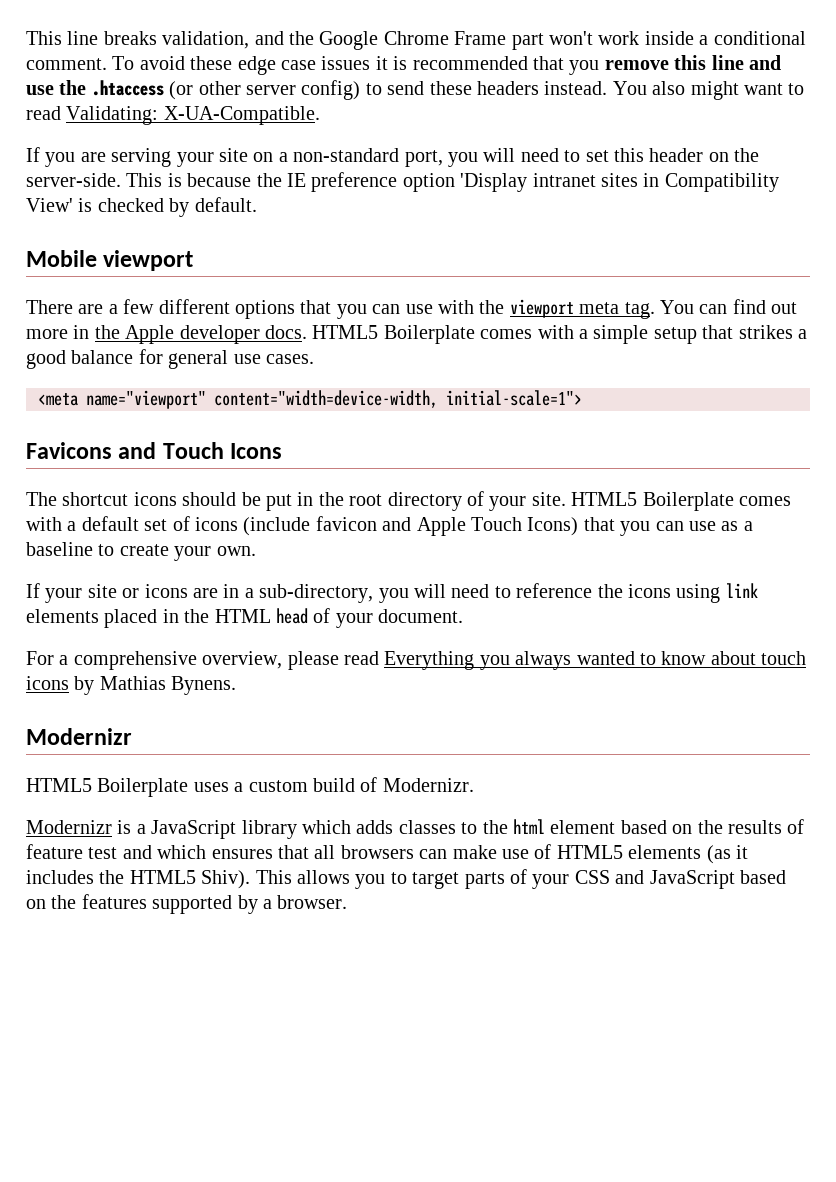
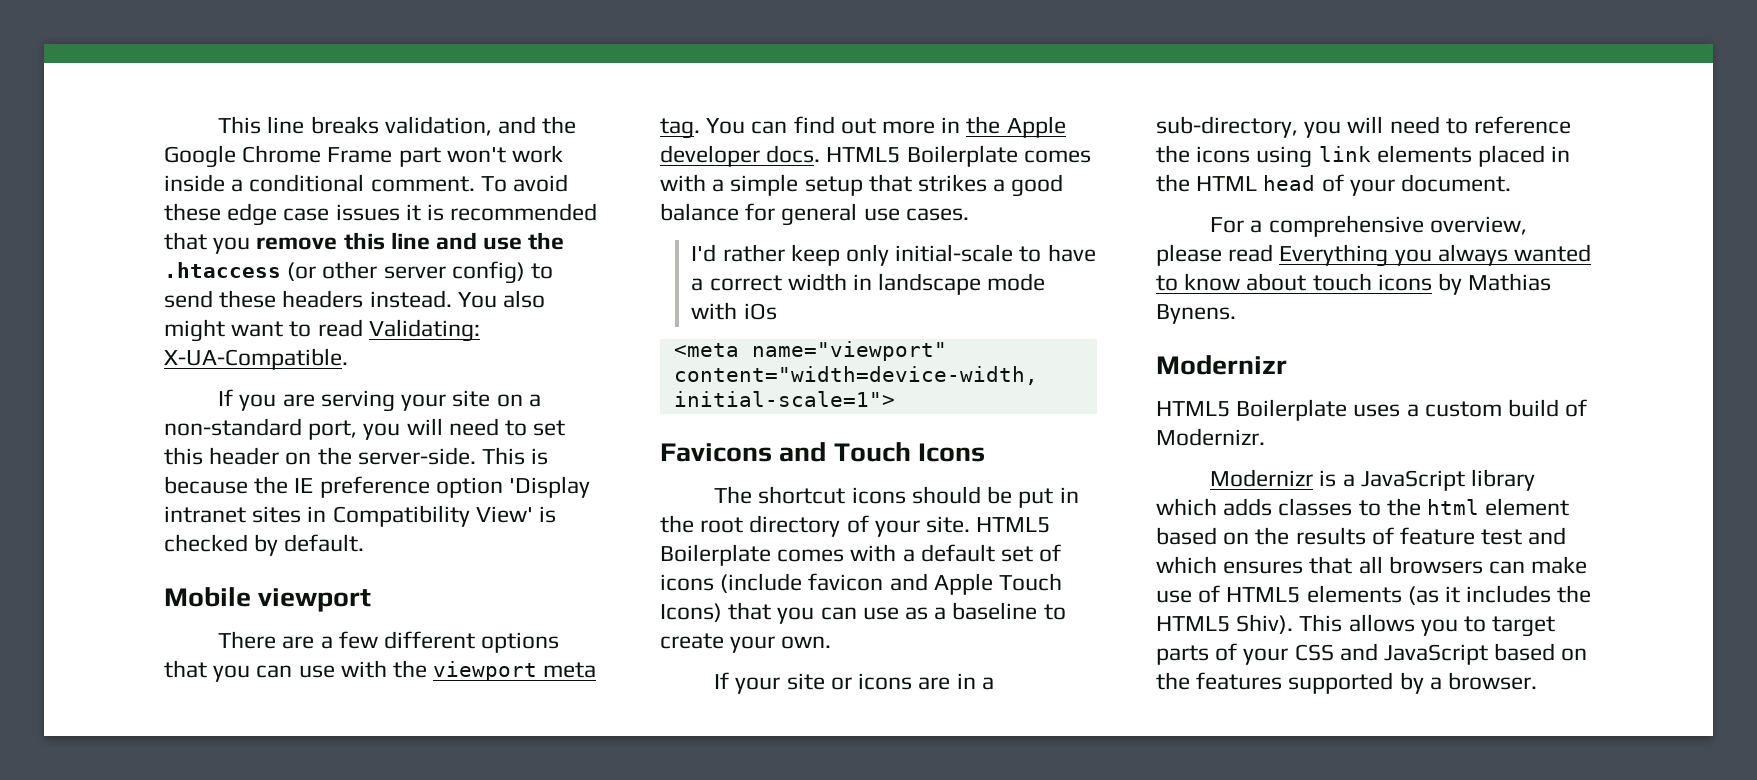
(314, 359) none -> [691,244,1096,266] [691,273,1046,295] [691,302,777,320] // I'd rather keep only initial-scale to have a correct width in landscape mode with iOs

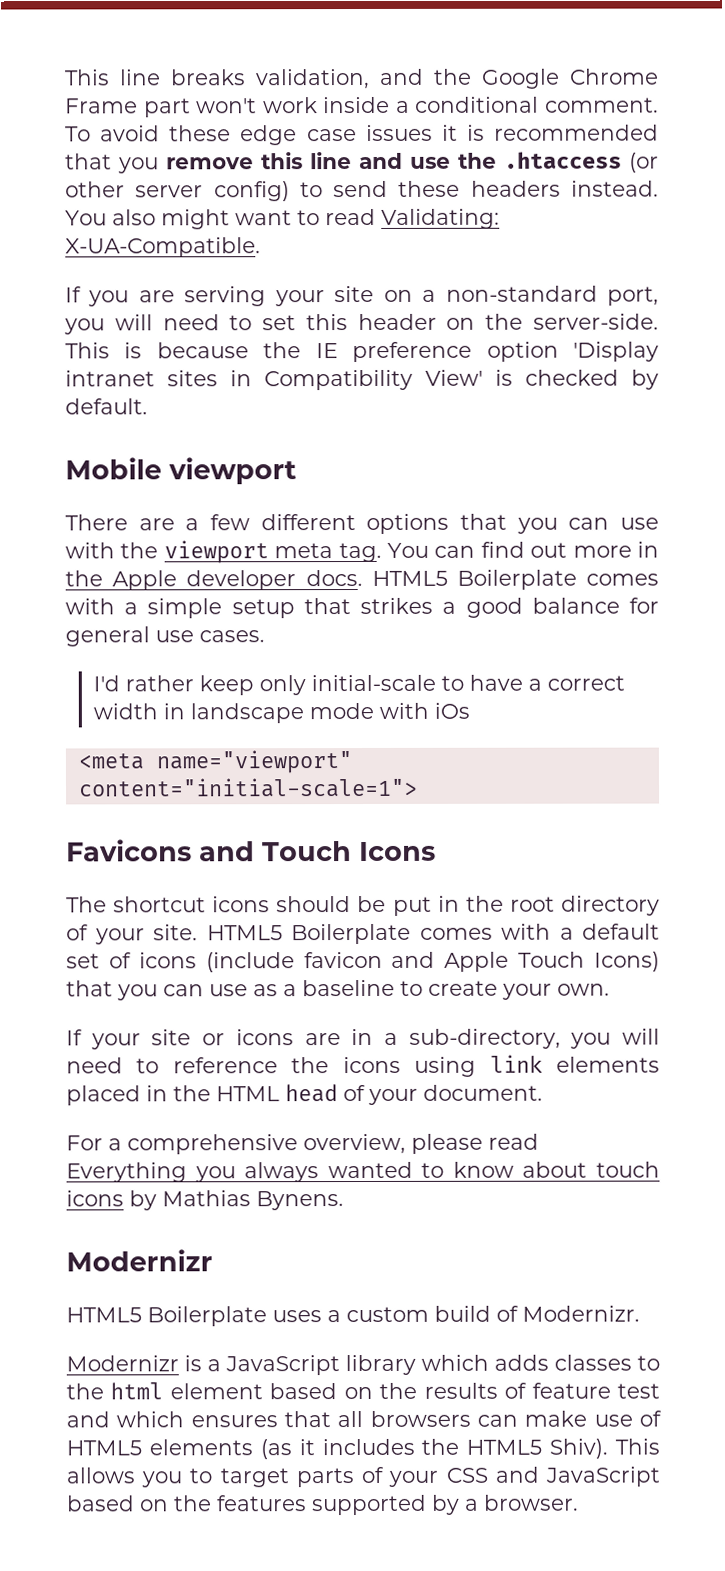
[673,366,1038,385] [673,391,895,407] content="width=device-width, initial-scale=1"> -> [77,777,418,798] content="initial-scale=1">

